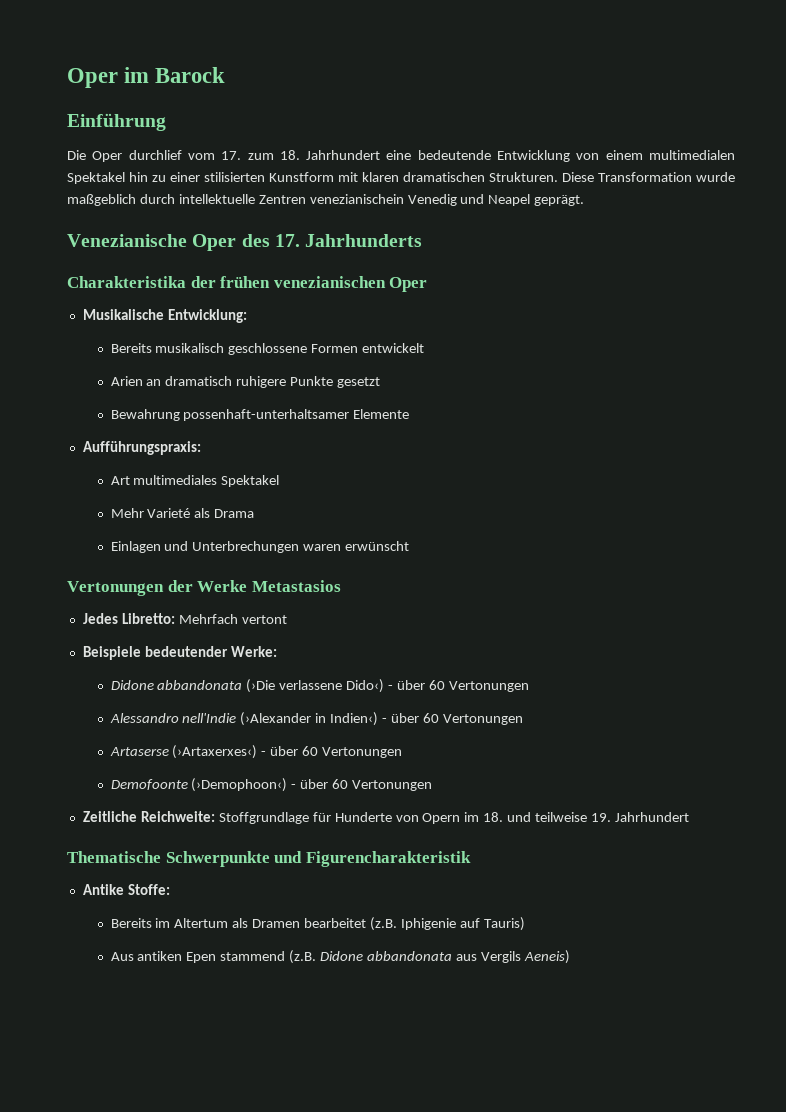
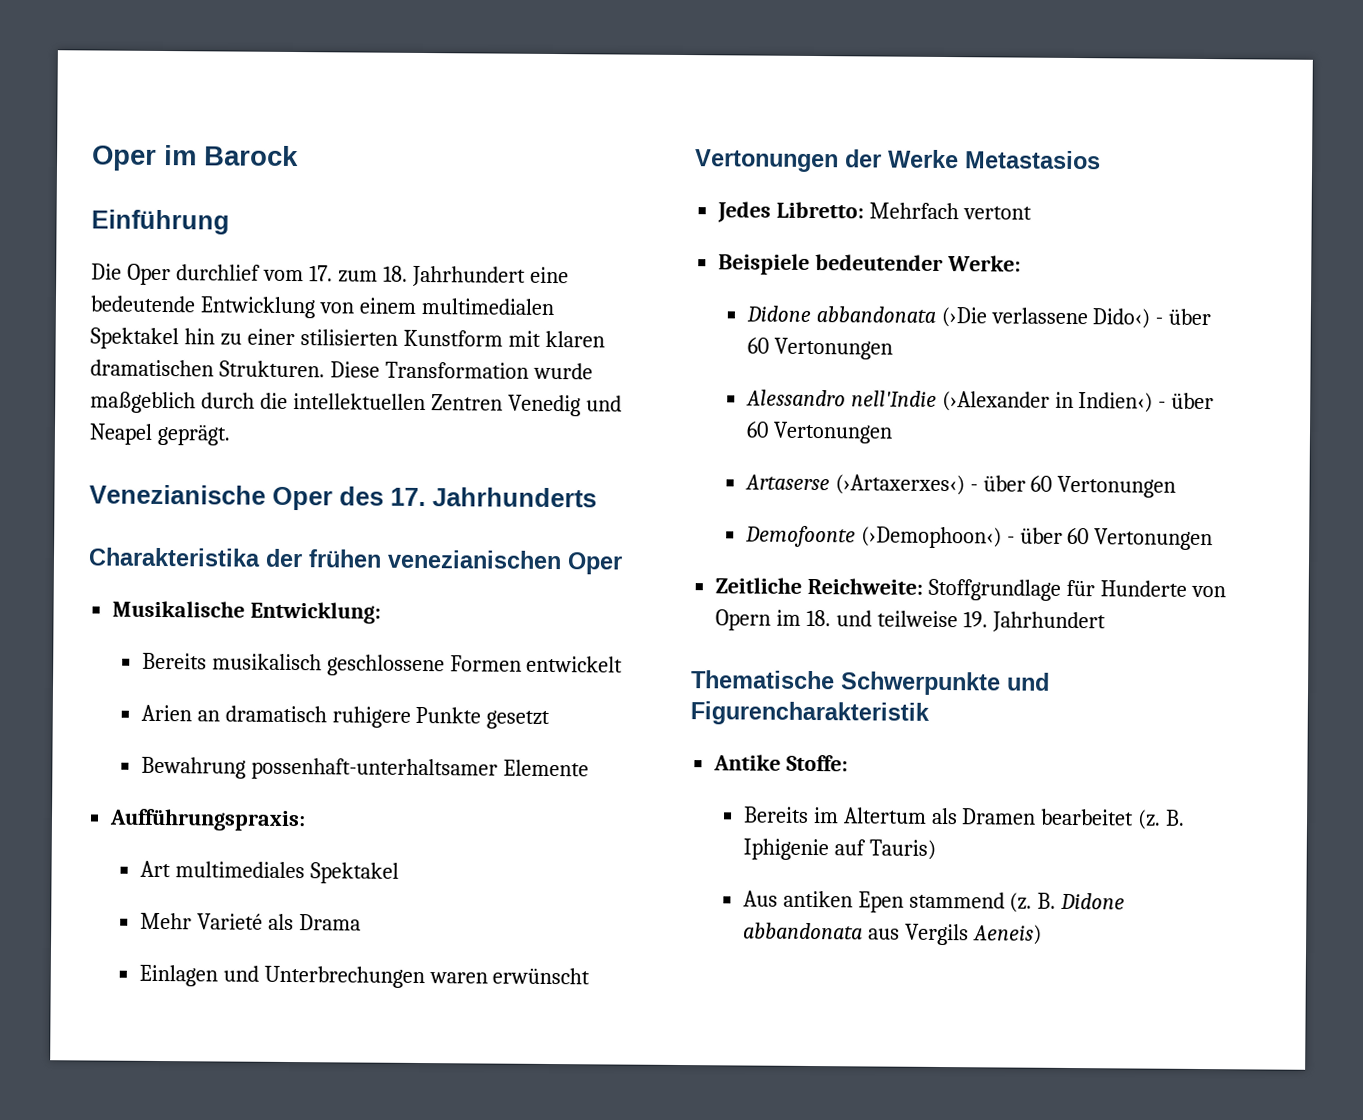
[178,194,404,204] intellektuelle Zentren venezianischein -> [259,392,503,411] die intellektuellen Zentren
[370,917,398,931] (z.B. -> [1137,809,1186,830] (z. B.
[289,950,317,964] (z.B. -> [1009,892,1057,913] (z. B.

